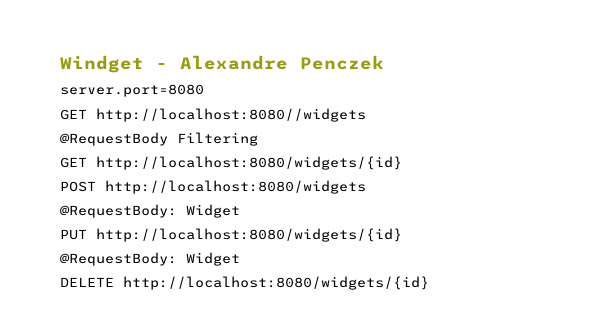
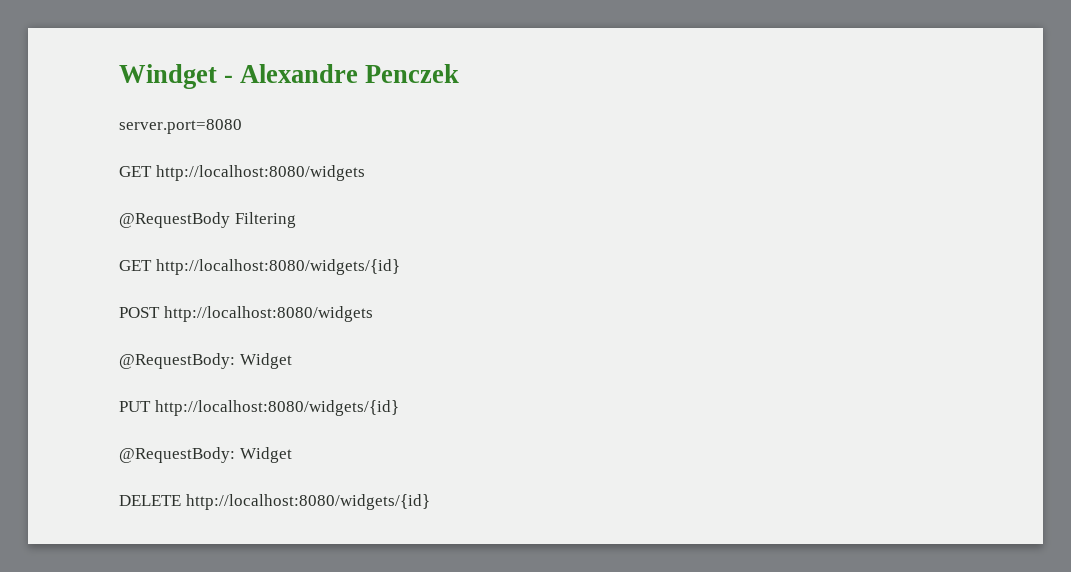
[96,108,366,122] http://localhost:8080//widgets -> [155,165,365,181] http://localhost:8080/widgets

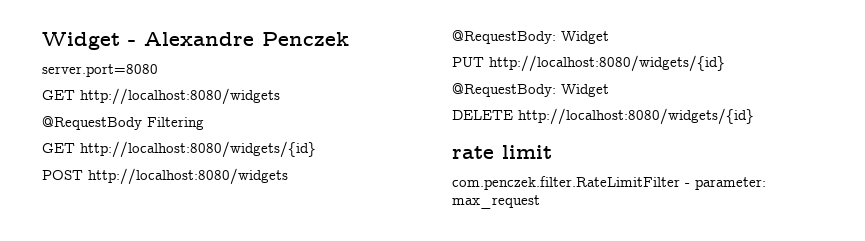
[119,64,217,89] Windget -> [42,32,120,50] Widget
(430, 502) none -> [452,145,552,159] [452,176,766,190] [452,195,540,209] // rate limit // com.penczek.filter.RateLimitFilter - parameter: max_request

